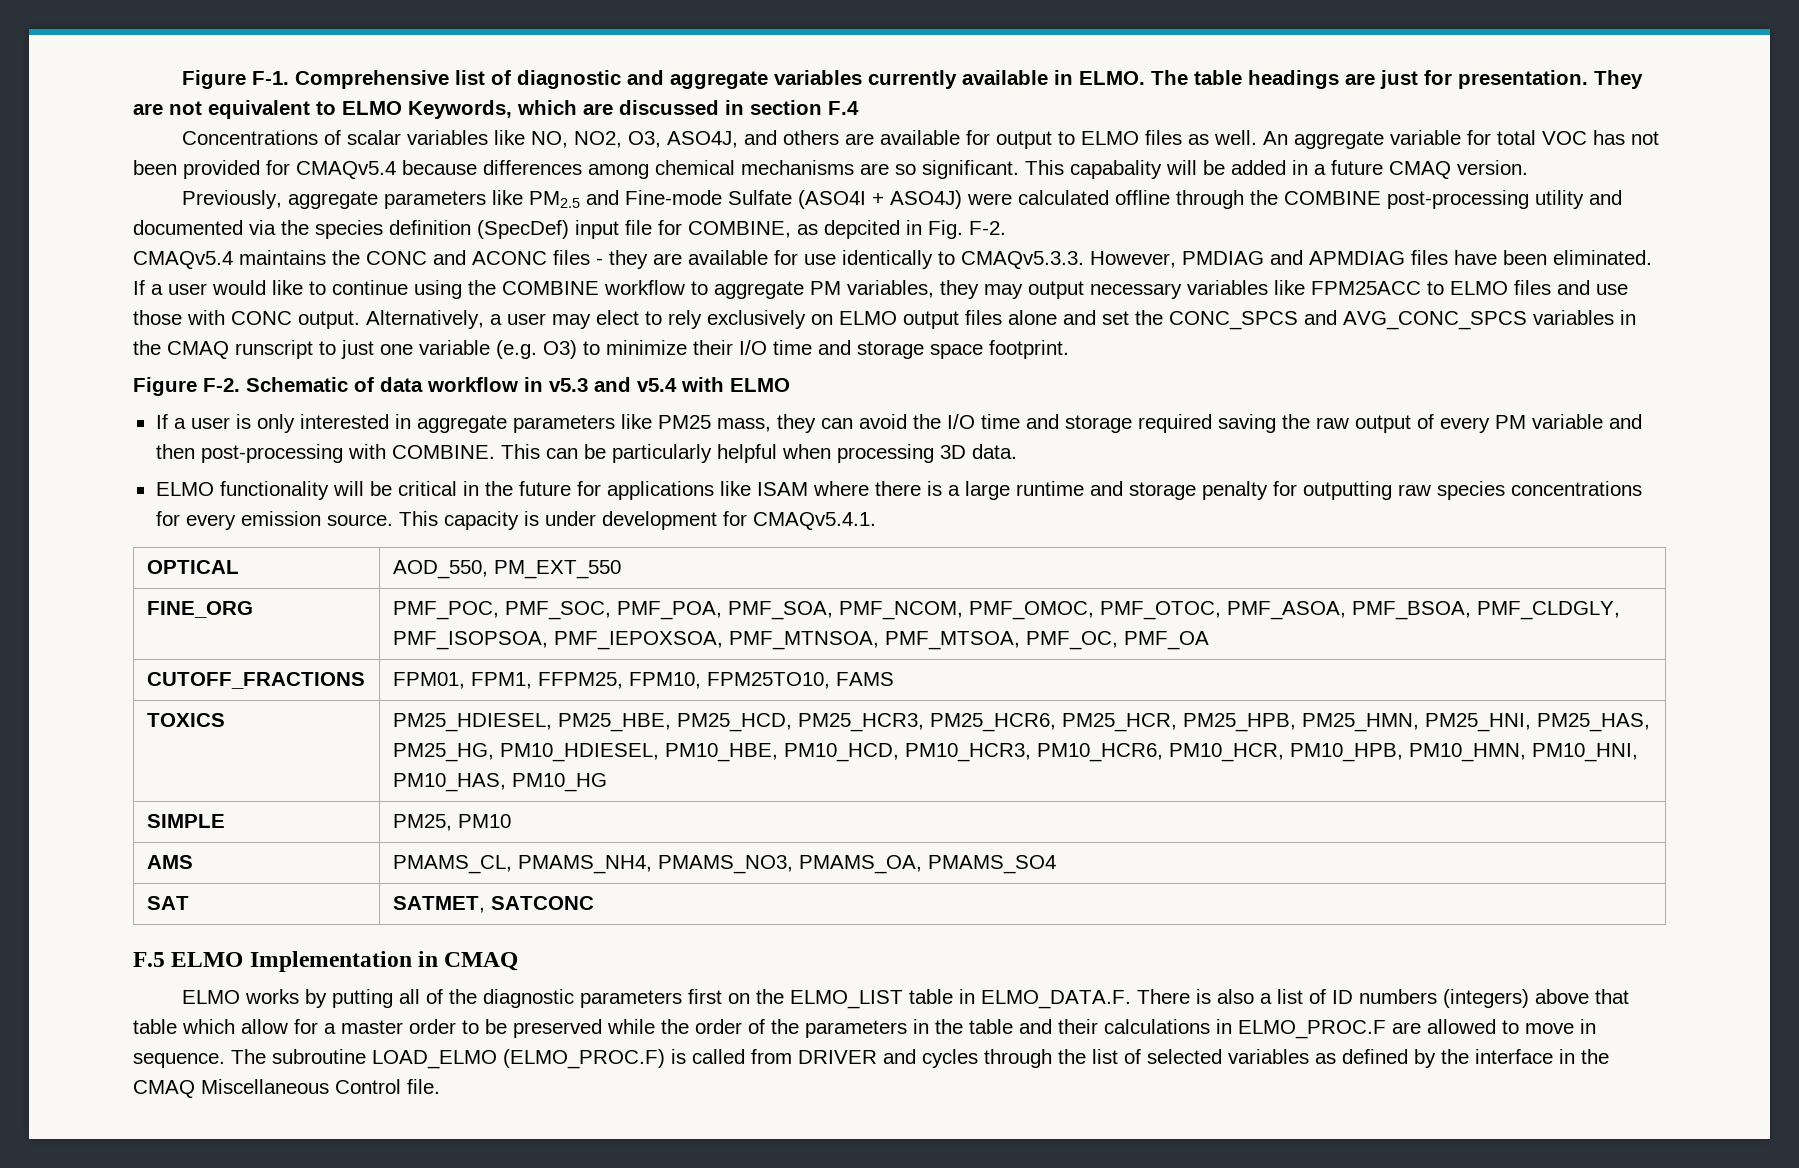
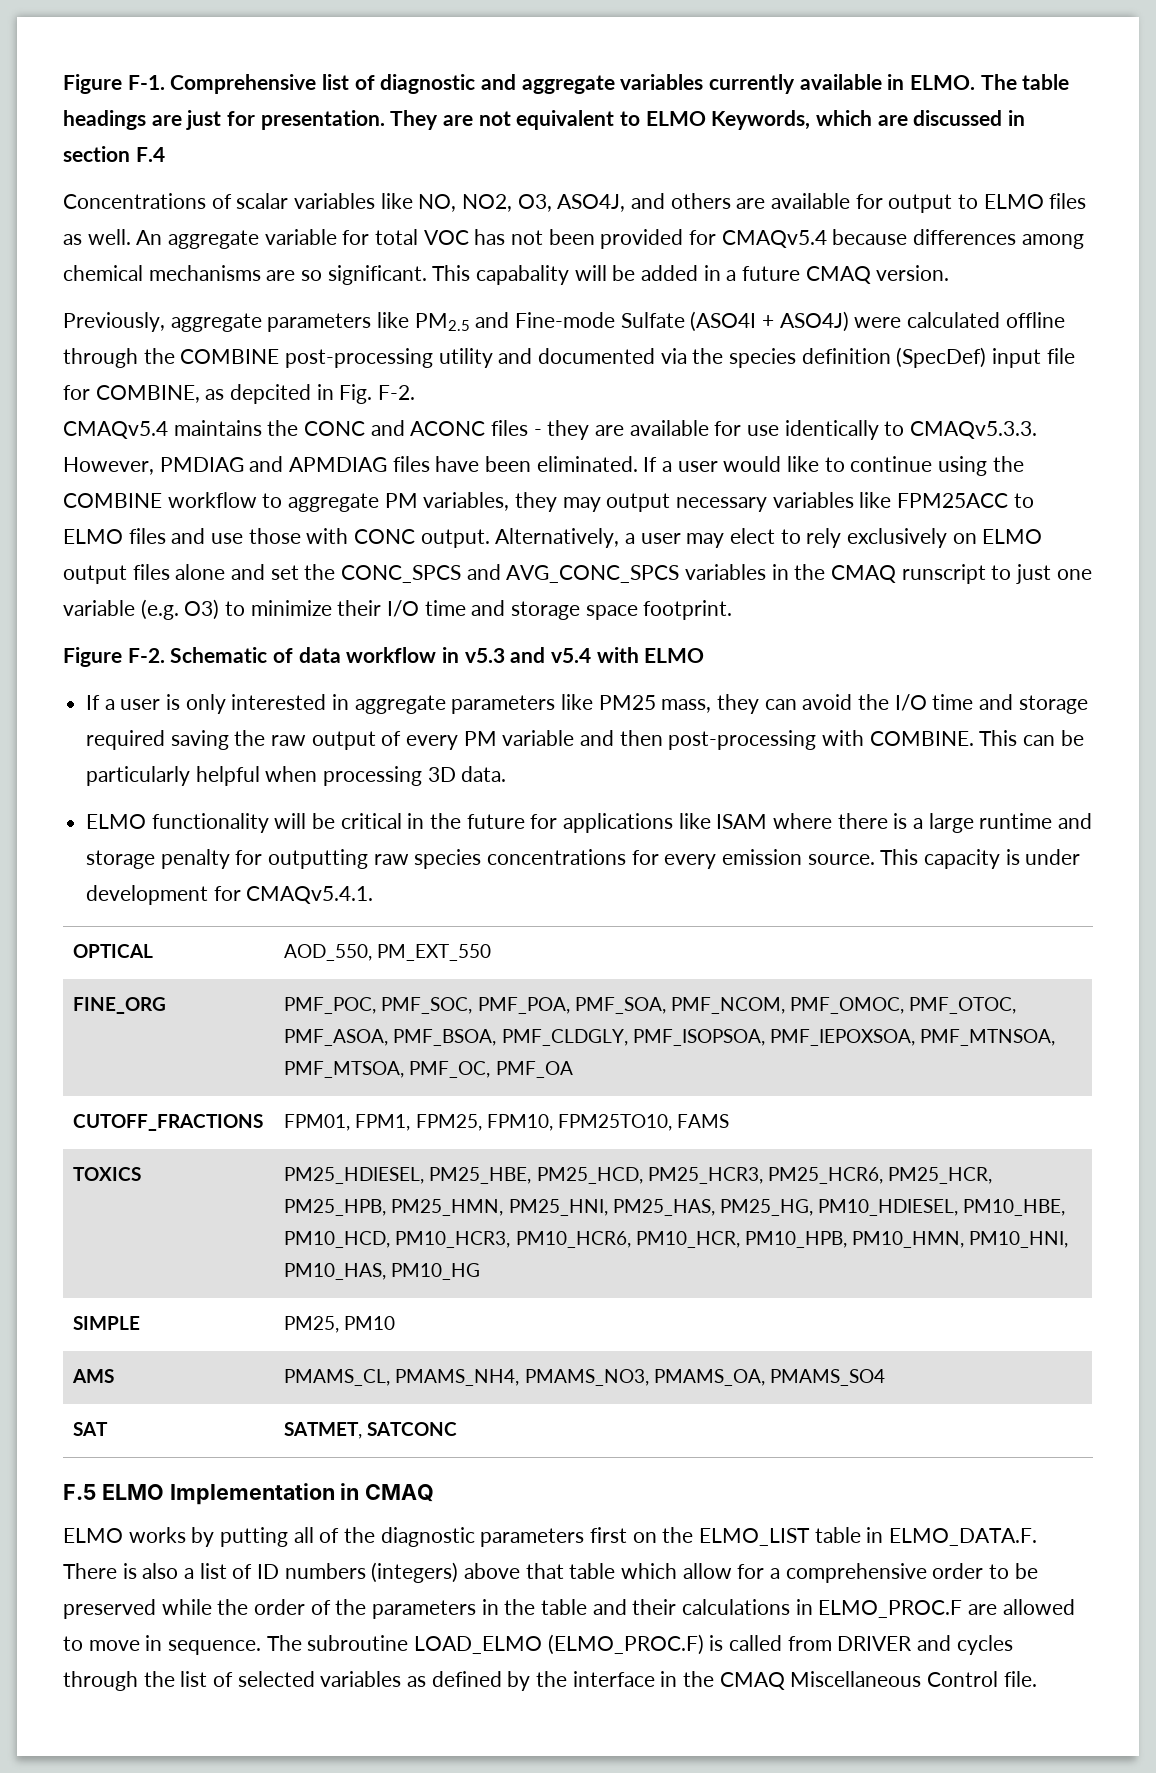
[537,672,623,689] FFPM25, -> [415,1114,482,1131] FPM25,
[341,1020,403,1034] master -> [785,1563,927,1583] comprehensive

